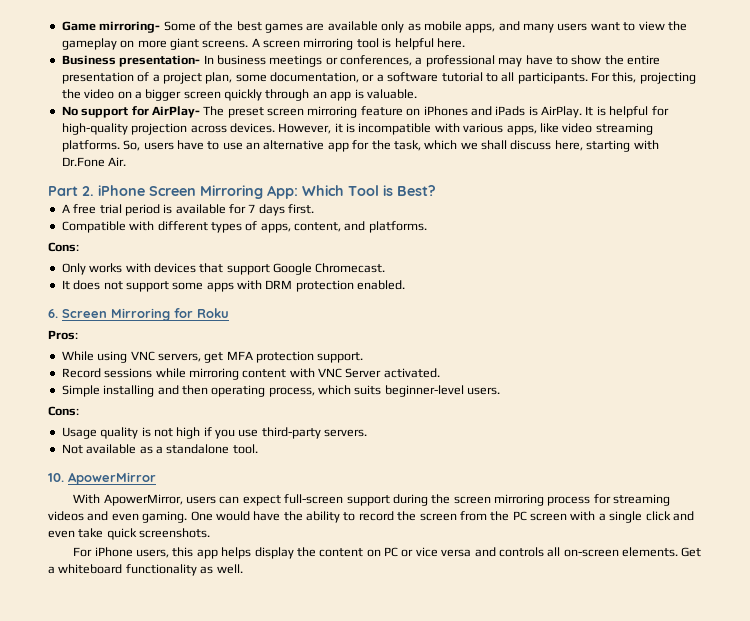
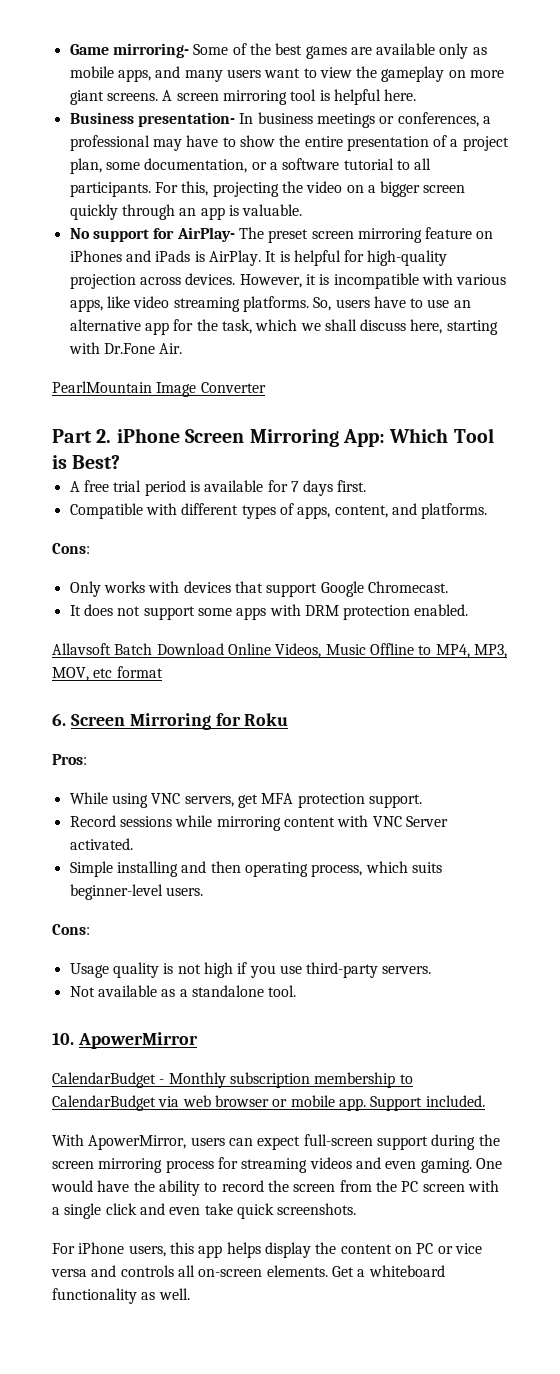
(127, 161) none -> [52,381,266,397] // PearlMountain Image Converter
(406, 285) none -> [52,643,507,658] [52,666,163,681] // Allavsoft Batch Download Online Videos, Music Offline to MP4, MP3, MOV, etc format
(156, 478) none -> [52,1072,413,1088] [52,1095,485,1111] // CalendarBudget - Monthly subscription membership to CalendarBudget via web browser or mobile app. Support included.

